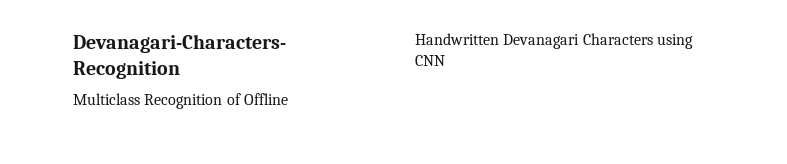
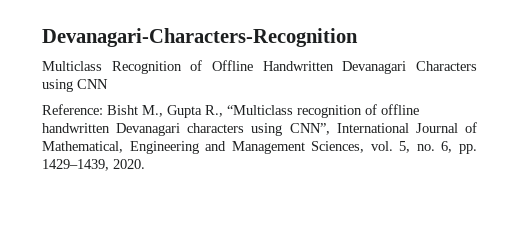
(445, 60) none -> [42,104,419,118] [42,122,478,136] [42,141,477,154] [42,159,145,171] // Reference: Bisht M., Gupta R., “Multiclass recognition of offline handwritten Devanagari characters using CNN”, International Journal of Mathematical, Engineering and Management Sciences, vol. 5, no. 6, pp. 1429–1439, 2020.

